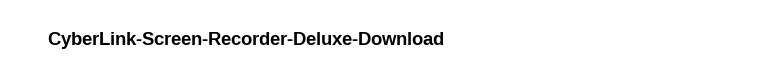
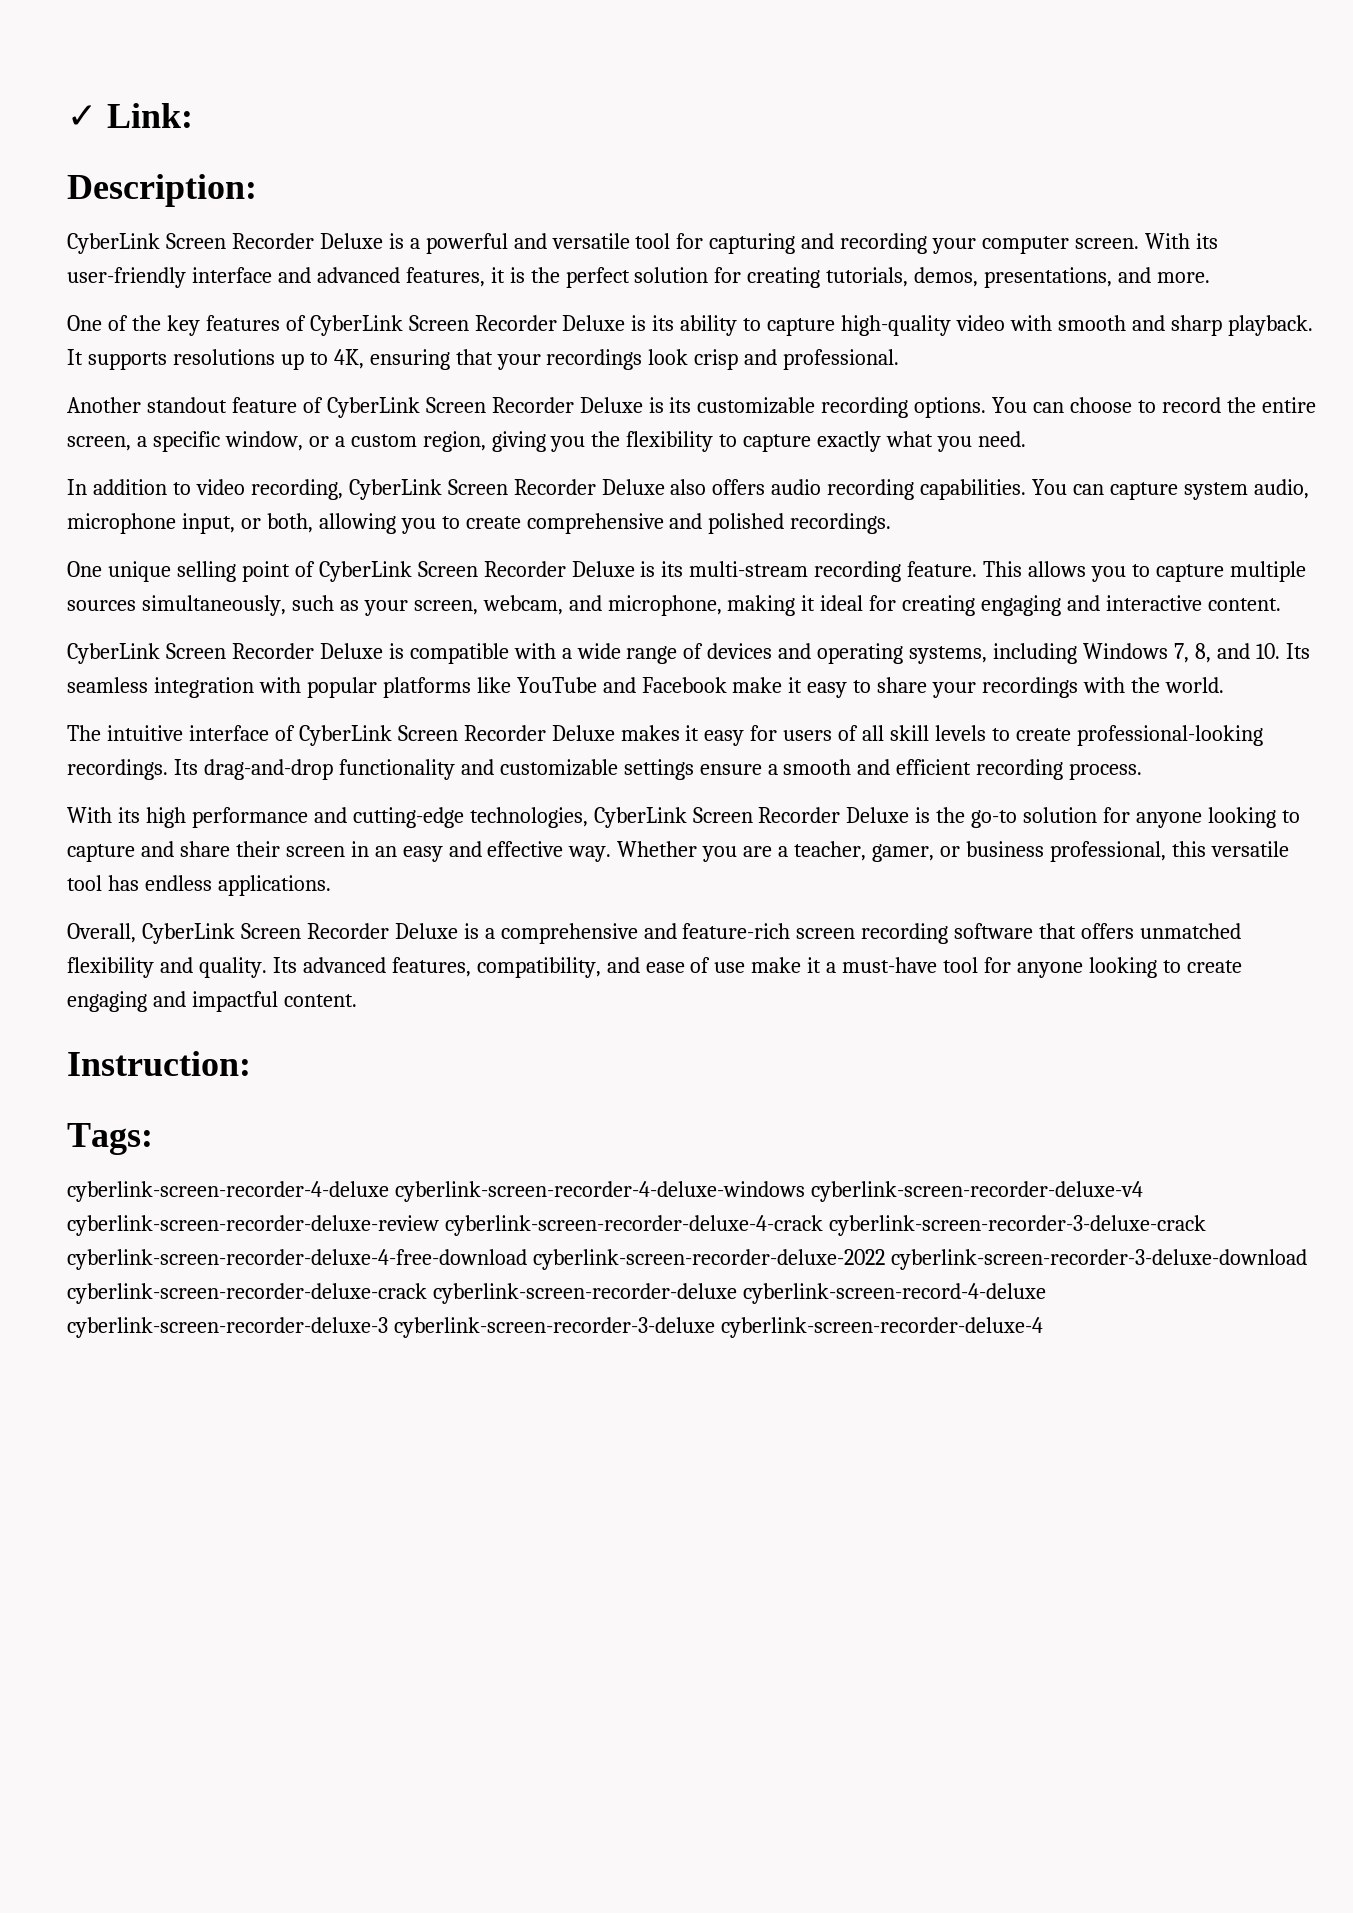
[48,32,444,49] CyberLink-Screen-Recorder-Deluxe-Download -> [67,103,193,128] [67,174,257,207] [67,233,1218,254] [67,267,1211,288] [67,315,1313,336] [67,349,900,370] [67,397,1316,418] [67,431,1026,452] [67,479,1309,500] [67,513,892,534] [67,561,1306,582] [67,595,1281,616] [67,643,1310,664] [67,677,1224,698] [67,725,1263,746] [67,759,1143,780] [67,807,1300,828] [67,841,1289,862] [67,875,331,896] [67,923,1242,944] [67,957,1242,978] [67,991,357,1012] [67,1051,251,1076] [67,1123,153,1155] [67,1181,1143,1202] [67,1215,1206,1236] [67,1249,1307,1270] [67,1283,1046,1304] [67,1317,1043,1338] ✓ Link: // Description: // CyberLink Screen Recorder Deluxe is a powerful and versatile tool for capturing and recording your computer screen. With its user-friendly interface and advanced features, it is the perfect solution for creating tutorials, demos, presentations, and more. // One of the key features of CyberLink Screen Recorder Deluxe is its ability to capture high-quality video with smooth and sharp playback. It supports resolutions up to 4K, ensuring that your recordings look crisp and professional. // Another standout feature of CyberLink Screen Recorder Deluxe is its customizable recording options. You can choose to record the entire screen, a specific window, or a custom region, giving you the flexibility to capture exactly what you need. // In addition to video recording, CyberLink Screen Recorder Deluxe also offers audio recording capabilities. You can capture system audio, microphone input, or both, allowing you to create comprehensive and polished recordings. // One unique selling point of CyberLink Screen Recorder Deluxe is its multi-stream recording feature. This allows you to capture multiple sources simultaneously, such as your screen, webcam, and microphone, making it ideal for creating engaging and interactive content. // CyberLink Screen Recorder Deluxe is compatible with a wide range of devices and operating systems, including Windows 7, 8, and 10. Its seamless integration with popular platforms like YouTube and Facebook make it easy to share your recordings with the world. // The intuitive interface of CyberLink Screen Recorder Deluxe makes it easy for users of all skill levels to create professional-looking recordings. Its drag-and-drop functionality and customizable settings ensure a smooth and efficient recording process. // With its high performance and cutting-edge technologies, CyberLink Screen Recorder Deluxe is the go-to solution for anyone looking to capture and share their screen in an easy and effective way. Whether you are a teacher, gamer, or business professional, this versatile tool has endless applications. // Overall, CyberLink Screen Recorder Deluxe is a comprehensive and feature-rich screen recording software that offers unmatched flexibility and quality. Its advanced features, compatibility, and ease of use make it a must-have tool for anyone looking to create engaging and impactful content. // Instruction: // Tags: // cyberlink-screen-recorder-4-deluxe cyberlink-screen-recorder-4-deluxe-windows cyberlink-screen-recorder-deluxe-v4 cyberlink-screen-recorder-deluxe-review cyberlink-screen-recorder-deluxe-4-crack cyberlink-screen-recorder-3-deluxe-crack cyberlink-screen-recorder-deluxe-4-free-download cyberlink-screen-recorder-deluxe-2022 cyberlink-screen-recorder-3-deluxe-download cyberlink-screen-recorder-deluxe-crack cyberlink-screen-recorder-deluxe cyberlink-screen-record-4-deluxe cyberlink-screen-recorder-deluxe-3 cyberlink-screen-recorder-3-deluxe cyberlink-screen-recorder-deluxe-4

